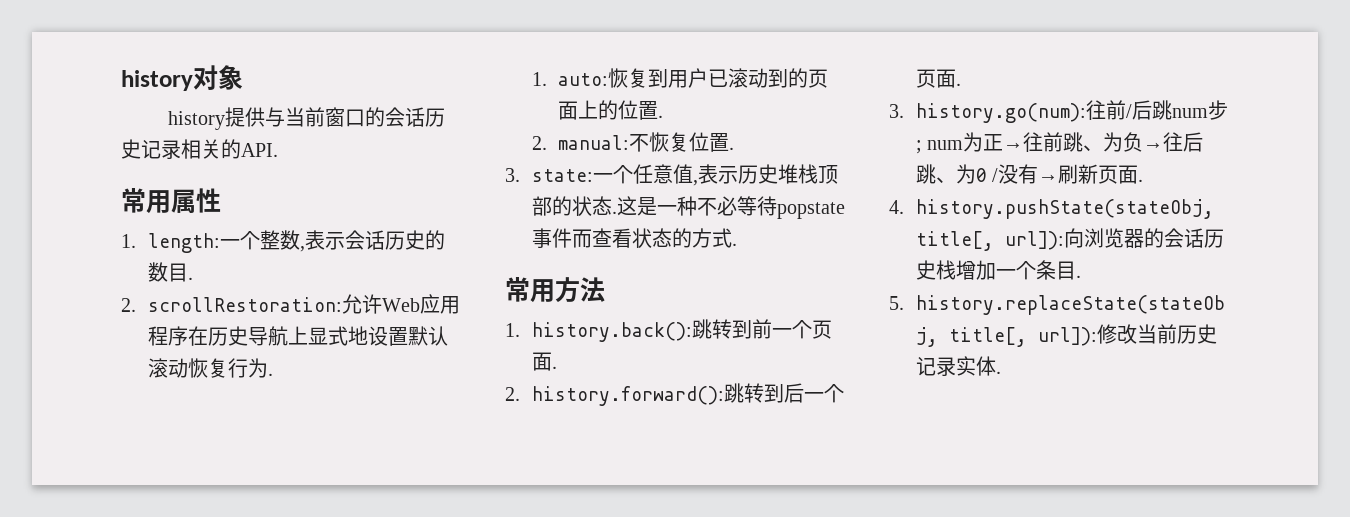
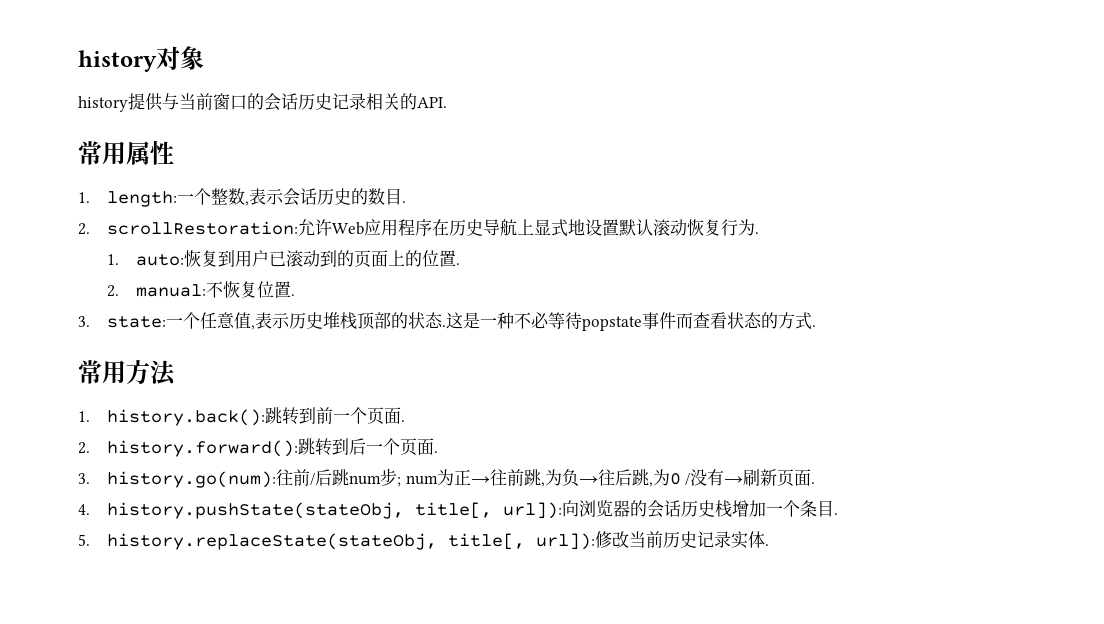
[1083,145,1104,151] 、 -> [540,482,545,487] ,
[935,177,956,183] 、 -> [648,482,653,487] ,

